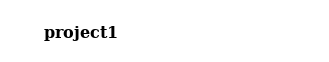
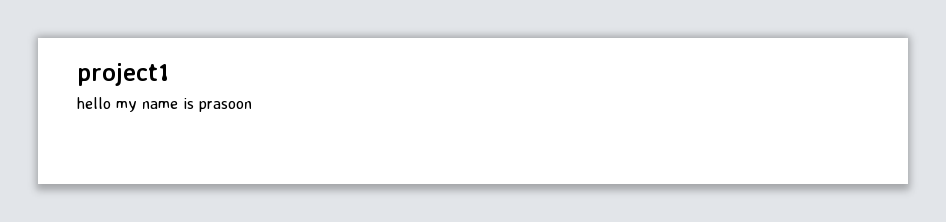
(118, 33) none -> [77,97,252,112] // hello my name is prasoon

